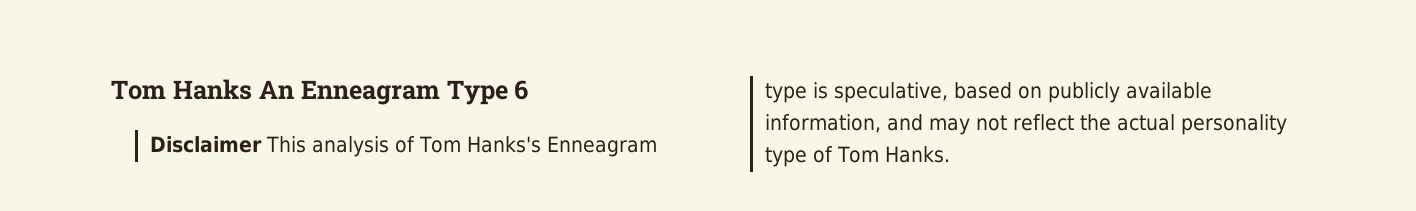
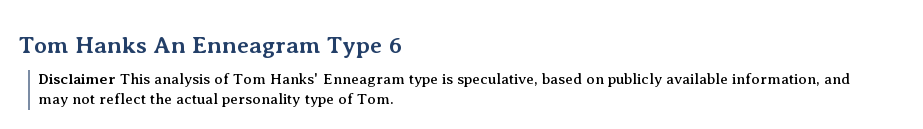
[467,136,542,153] Hanks's -> [270,73,319,84] Hanks'
[836,146,951,163] Tom Hanks. -> [356,94,394,104] Tom.

